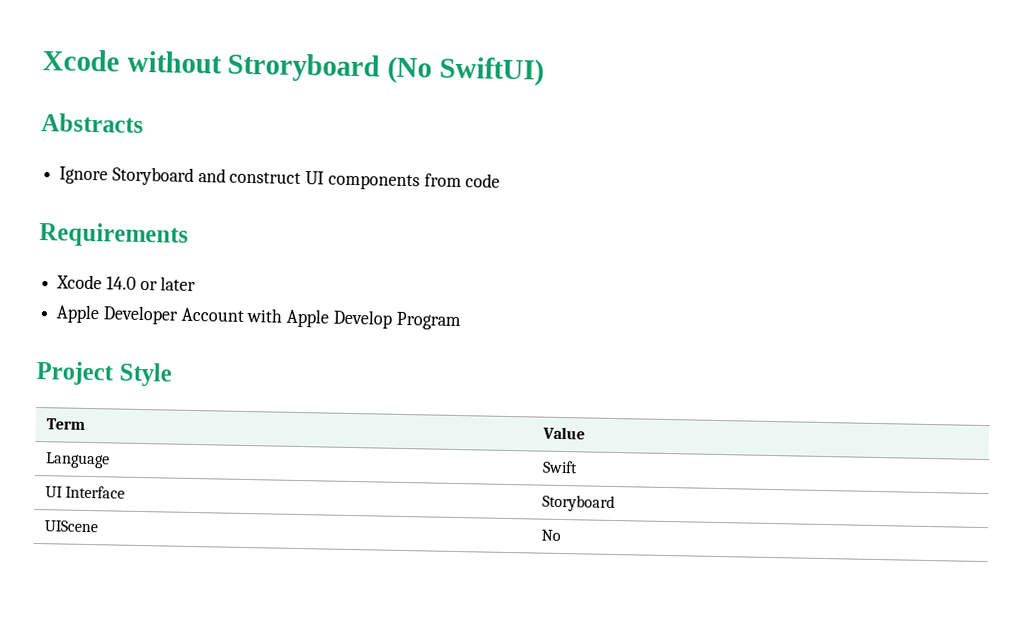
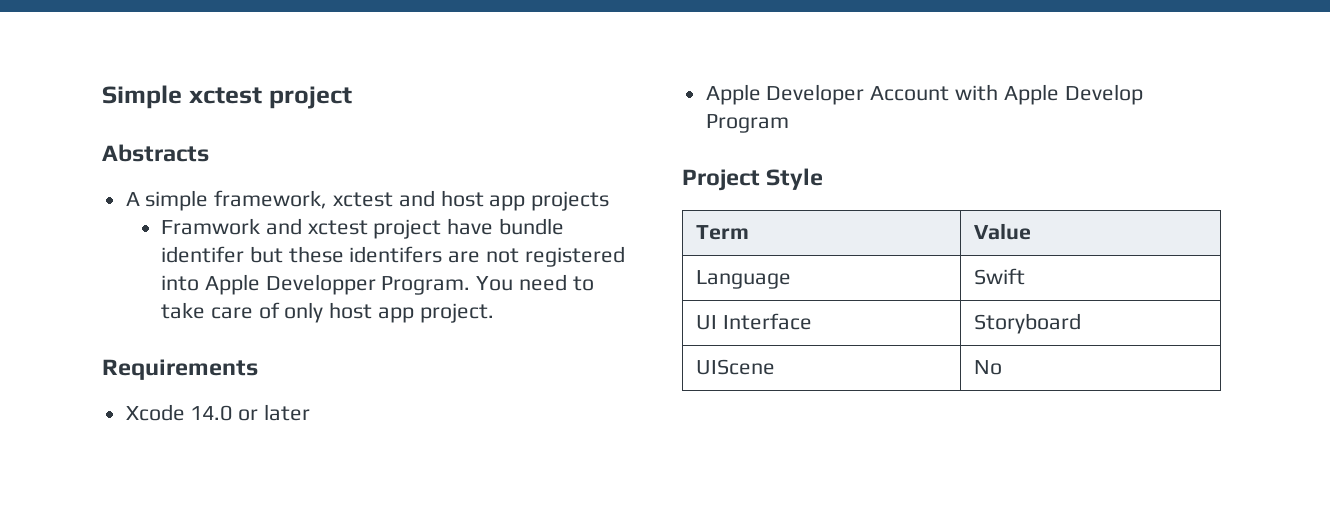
[42,49,544,87] [41,113,144,133] [59,166,501,191] Xcode without Stroryboard (No SwiftUI) // Abstracts // Ignore Storyboard and construct UI components from code -> [102,85,352,109] [102,144,209,162] [125,190,610,211] [161,218,565,239] [161,246,625,267] [161,274,594,295] [161,302,494,323] Simple xctest project // Abstracts // A simple framework, xctest and host app projects // Framwork and xctest project have bundle identifer but these identifers are not registered into Apple Developper Program. You need to take care of only host app project.

